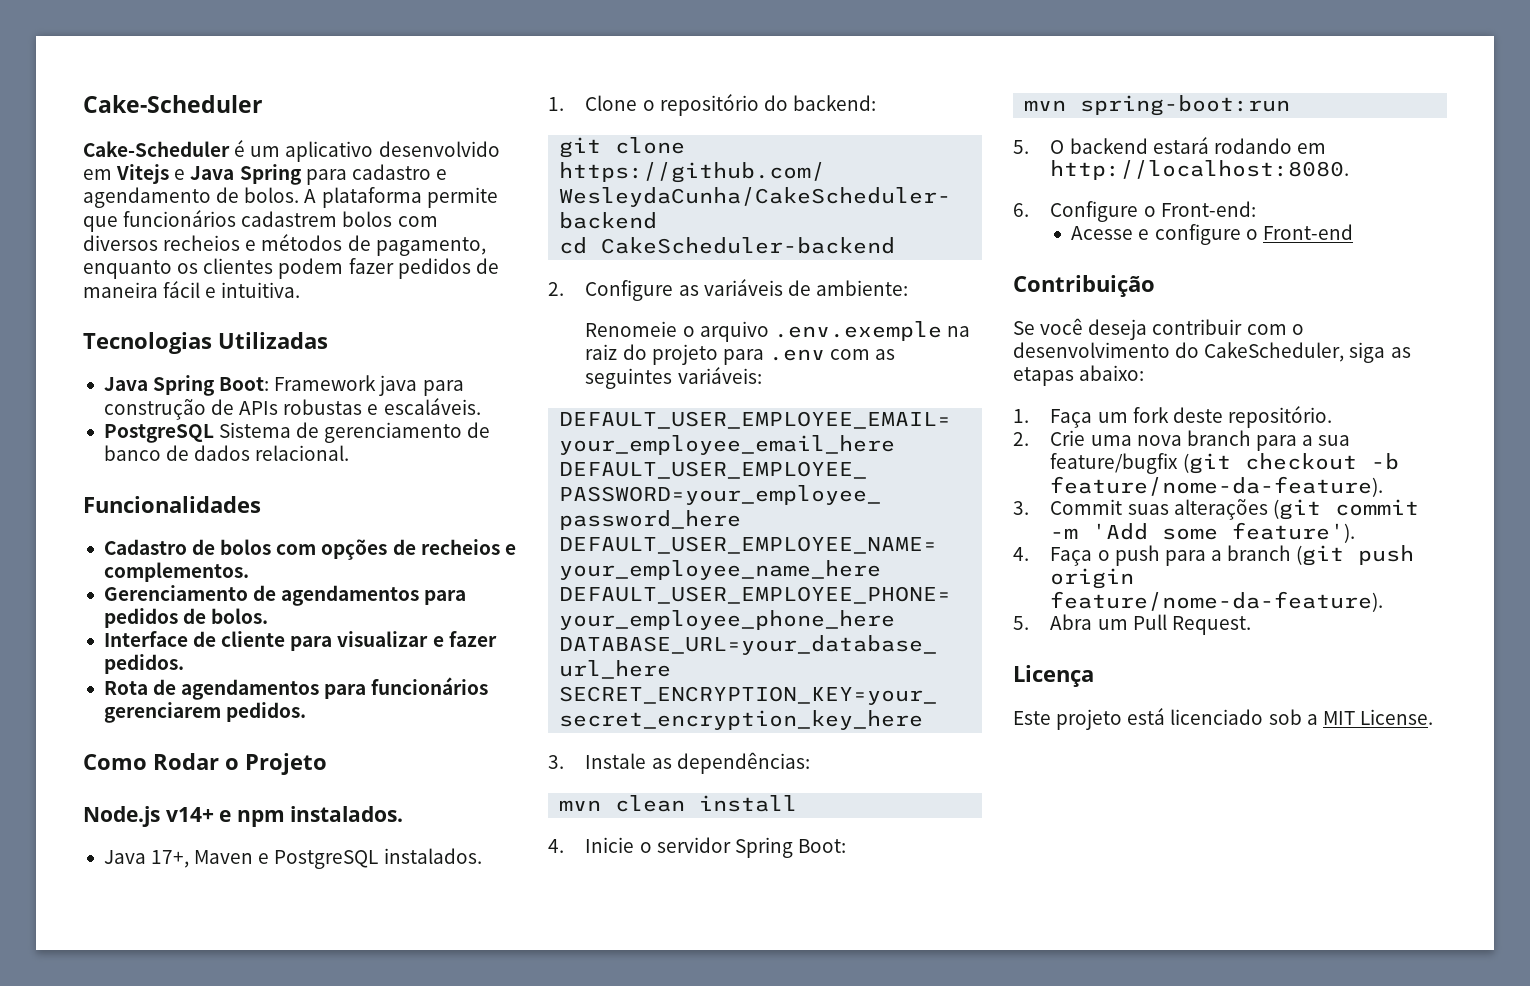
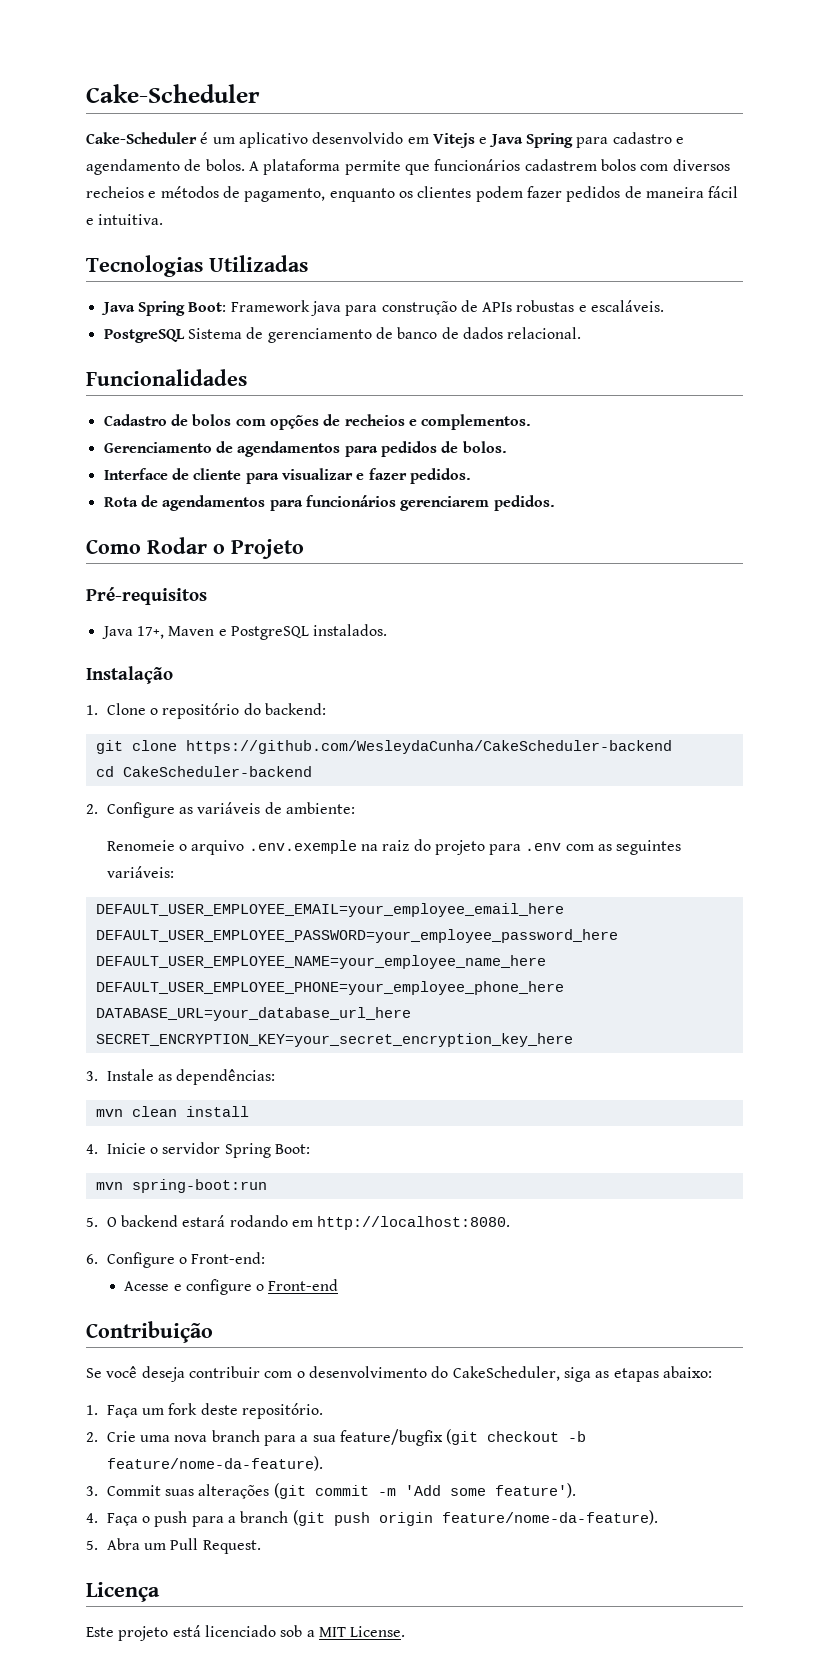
[83,806,404,827] Node.js v14+ e npm instalados. -> [86,587,207,605] Pré-requisitos
(482, 856) none -> [86,666,173,684] // Instalação

